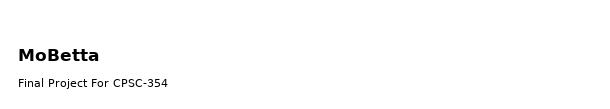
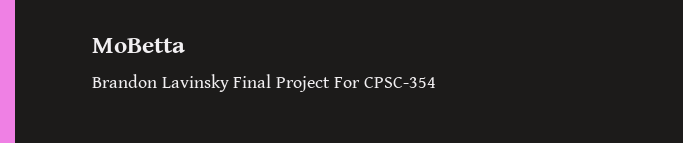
(99, 55) none -> [92,74,229,92] Brandon Lavinsky

